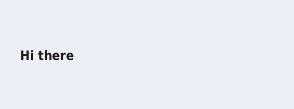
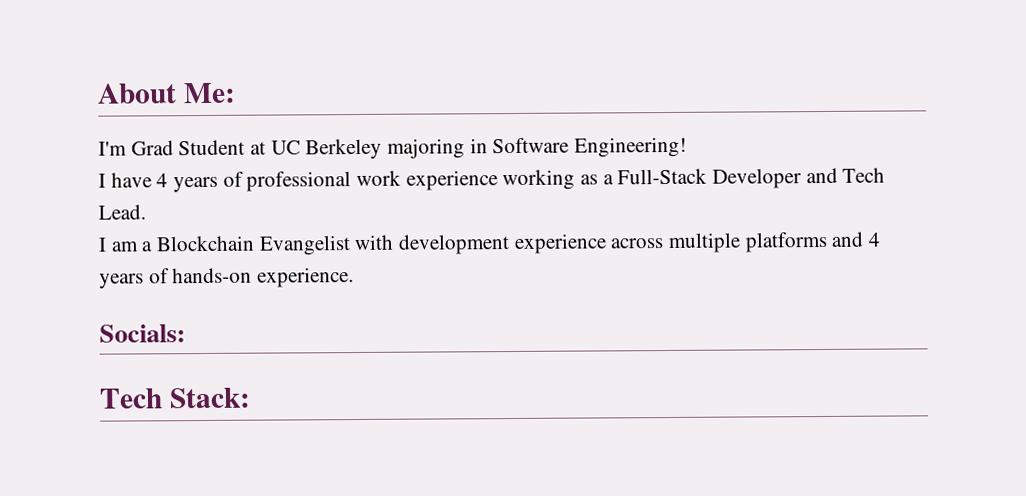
[20,50,74,61] Hi there -> [97,82,236,104] [98,136,688,160] [98,167,886,193] [98,204,146,220] [98,231,881,256] [99,267,355,289] [99,324,186,343] [99,387,251,409] About Me: // I'm Grad Student at UC Berkeley majoring in Software Engineering! // I have 4 years of professional work experience working as a Full-Stack Developer and Tech Lead. // I am a Blockchain Evangelist with development experience across multiple platforms and 4 years of hands-on experience. // Socials: // Tech Stack:

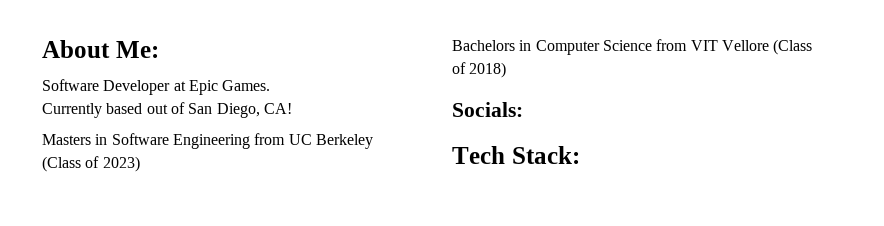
[98,136,688,160] [98,167,886,193] [98,204,146,220] [98,231,881,256] [99,267,355,289] I'm Grad Student at UC Berkeley majoring in Software Engineering! // I have 4 years of professional work experience working as a Full-Stack Developer and Tech Lead. // I am a Blockchain Evangelist with development experience across multiple platforms and 4 years of hands-on experience. -> [42,79,271,95] [42,102,292,118] [42,133,373,149] [42,156,140,172] [452,39,813,55] [452,62,507,78] Software Developer at Epic Games. // Currently based out of San Diego, CA! // Masters in Software Engineering from UC Berkeley (Class of 2023) // Bachelors in Computer Science from VIT Vellore (Class of 2018)

